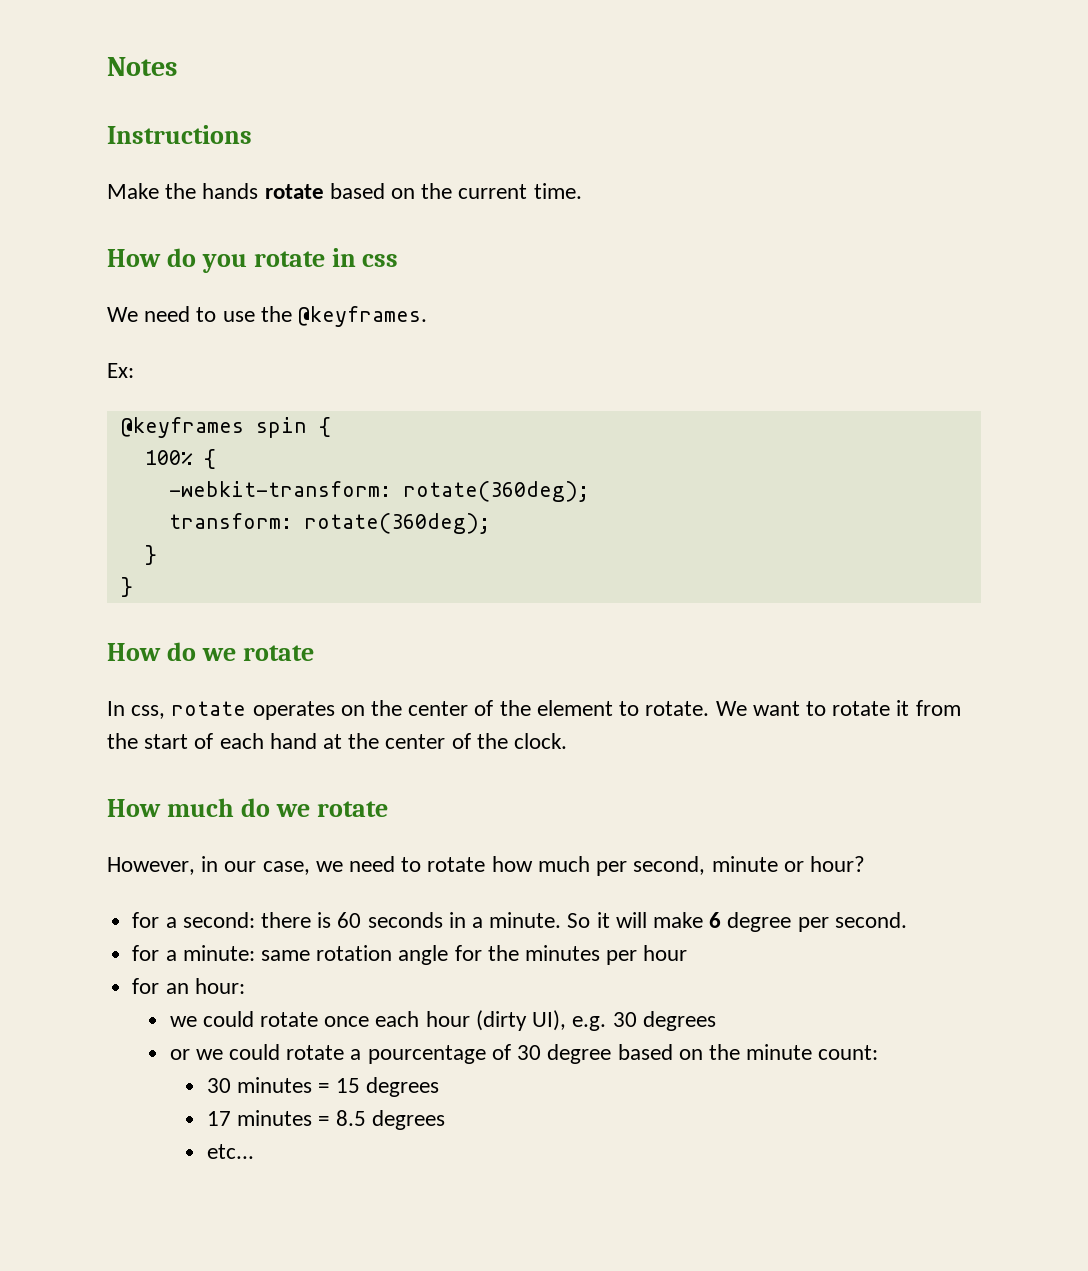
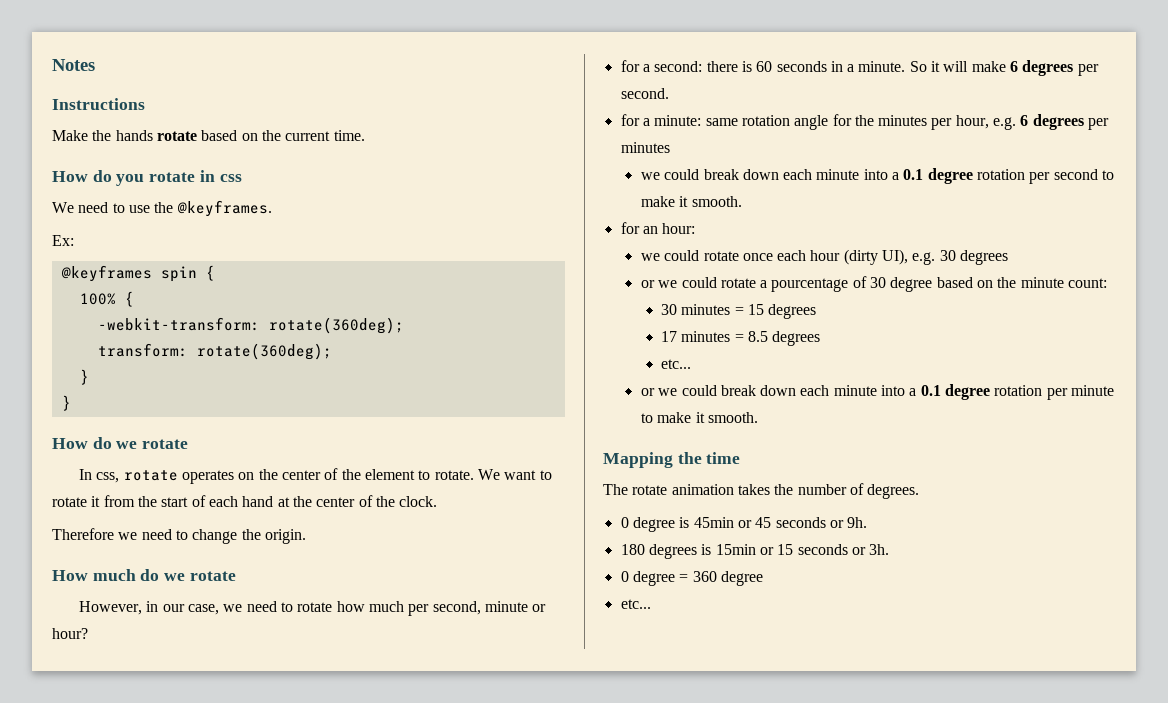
(568, 741) none -> [52,528,306,544] // Therefore we need to change the origin.
[727,912,792,932] degree -> [1022,60,1074,76] degrees
[643,945,688,961] hour -> [955,114,1110,130] [620,142,670,153] [640,168,1115,184] [640,196,742,207] hour, e.g. 6 degrees per minutes // we could break down each minute into a 0.1 degree rotation per second to make it smooth.
(254, 1151) none -> [640,384,1115,400] [640,412,758,423] [603,452,741,468] [603,483,920,499] [620,517,868,532] [620,544,890,559] [620,571,763,586] [620,599,651,609] // or we could break down each minute into a 0.1 degree rotation per minute to make it smooth. // Mapping the time // The rotate animation takes the number of degrees. // 0 degree is 45min or 45 seconds or 9h. // 180 degrees is 15min or 15 seconds or 3h. // 0 degree = 360 degree // etc...

